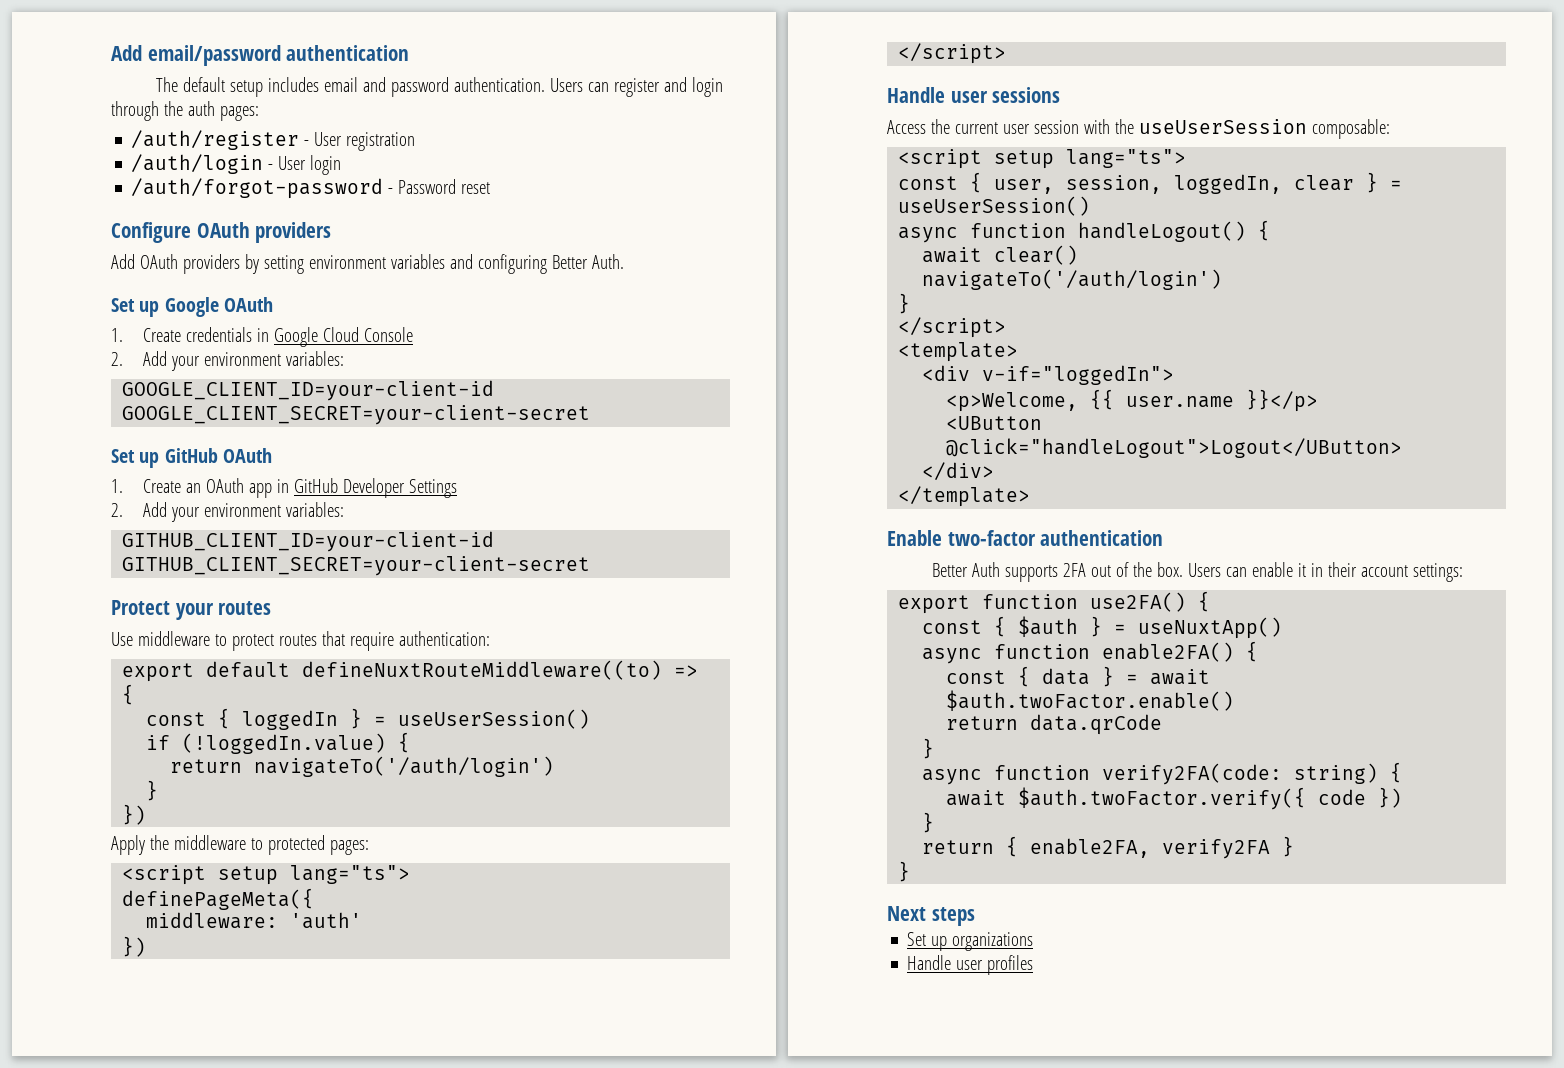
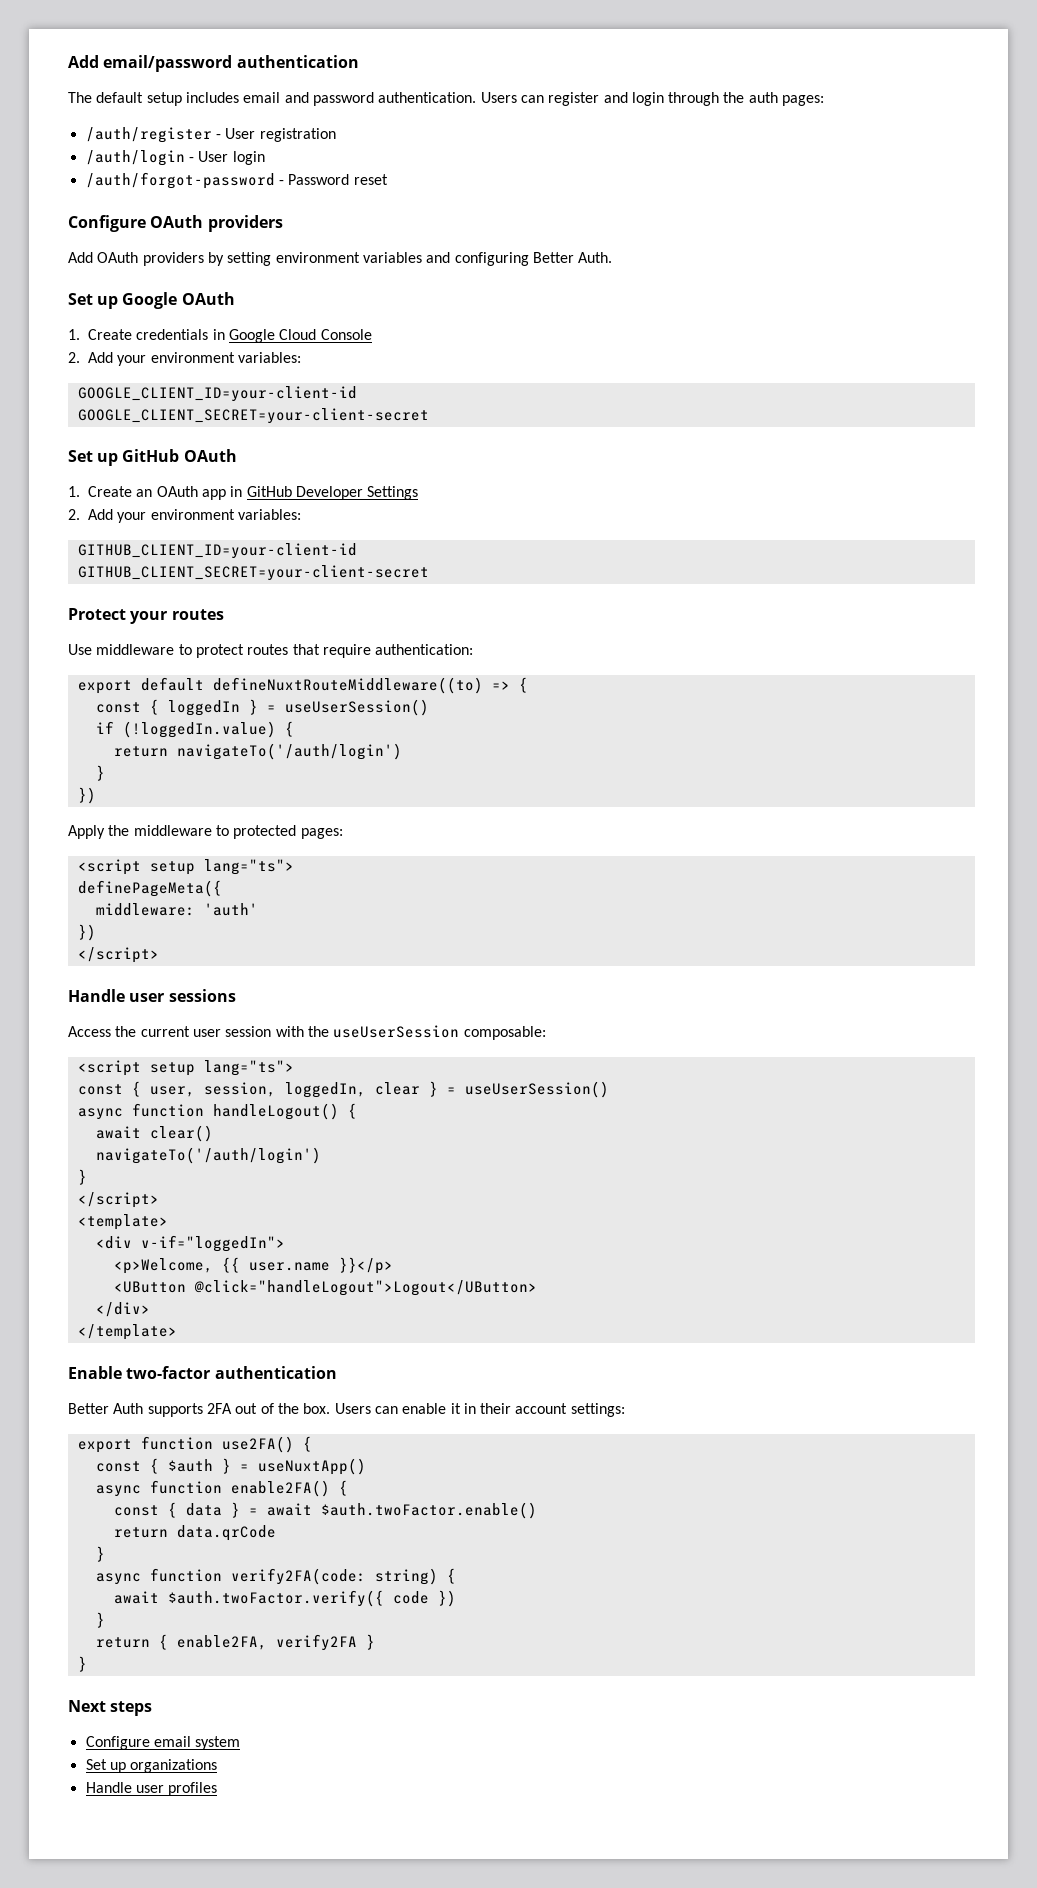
(975, 916) none -> [85,1736,241,1750] // Configure email system

